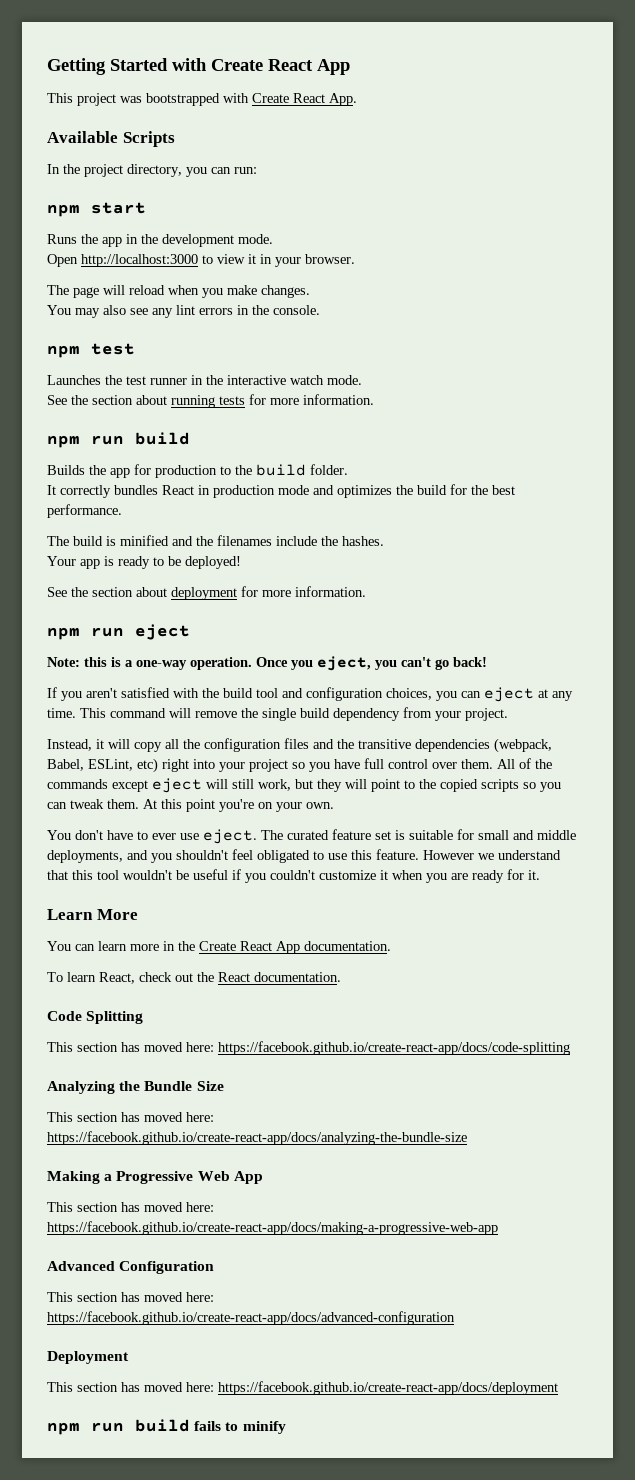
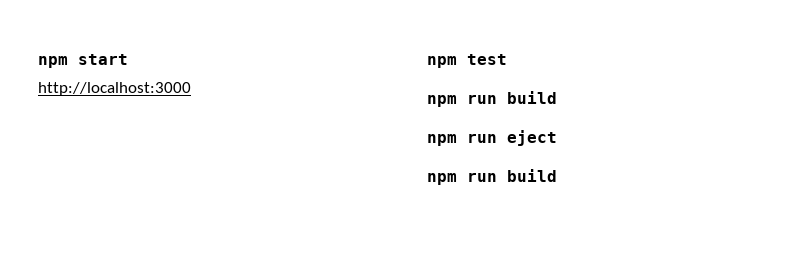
[47,58,350,75] [47,93,357,106] [47,131,175,147] [47,164,257,177] [47,202,146,217] [47,234,273,247] [47,254,355,267] [47,285,310,298] [47,305,320,318] [47,343,135,358] [47,375,362,385] [47,394,374,408] [47,432,190,448] [47,464,348,478] [47,484,515,498] [47,504,122,518] [47,535,384,546] [47,556,241,569] [47,586,366,600] [47,624,190,640] [47,656,487,671] [47,687,573,702] [47,707,508,721] [47,738,552,753] [47,758,552,773] [47,778,561,793] [47,799,334,812] [47,829,576,844] [47,849,561,863] [47,869,540,883] [47,909,138,920] [47,941,391,954] [47,972,341,984] [47,1011,144,1024] [47,1041,570,1055] [47,1081,224,1094] [47,1112,214,1122] [47,1131,467,1145] [47,1171,263,1184] [47,1202,214,1212] [47,1221,498,1235] [47,1261,215,1274] [47,1292,214,1302] [47,1311,455,1325] [47,1351,129,1364] [47,1381,558,1395] [47,1419,286,1435] Getting Started with Create React App // This project was bootstrapped with Create React App. // Available Scripts // In the project directory, you can run: // npm start // Runs the app in the development mode. // Open http://localhost:3000 to view it in your browser. // The page will reload when you make changes. // You may also see any lint errors in the console. // npm test // Launches the test runner in the interactive watch mode. // See the section about running tests for more information. // npm run build // Builds the app for production to the build folder. // It correctly bundles React in production mode and optimizes the build for the best performance. // The build is minified and the filenames include the hashes. // Your app is ready to be deployed! // See the section about deployment for more information. // npm run eject // Note: this is a one-way operation. Once you eject, you can't go back! // If you aren't satisfied with the build tool and configuration choices, you can eject at any time. This command will remove the single build dependency from your project. // Instead, it will copy all the configuration files and the transitive dependencies (webpack, Babel, ESLint, etc) right into your project so you have full control over them. All of the commands except eject will still work, but they will point to the copied scripts so you can tweak them. At this point you're on your own. // You don't have to ever use eject. The curated feature set is suitable for small and middle deployments, and you shouldn't feel obligated to use this feature. However we understand that this tool wouldn't be useful if you couldn't customize it when you are ready for it. // Learn More // You can learn more in the Create React App documentation. // To learn React, check out the React documentation. // Code Splitting // This section has moved here: https://facebook.github.io/create-react-app/docs/code-splitting // Analyzing the Bundle Size // This section has moved here: https://facebook.github.io/create-react-app/docs/analyzing-the-bundle-size // Making a Progressive Web App // This section has moved here: https://facebook.github.io/create-react-app/docs/making-a-progressive-web-app // Advanced Configuration // This section has moved here: https://facebook.github.io/create-react-app/docs/advanced-configuration // Deployment // This section has moved here: https://facebook.github.io/create-react-app/docs/deployment // npm run build fails to minify -> [38,54,128,68] [38,82,191,96] [427,54,507,68] [427,91,557,107] [427,130,557,146] [427,169,557,185] npm start // http://localhost:3000 // npm test // npm run build // npm run eject // npm run build

